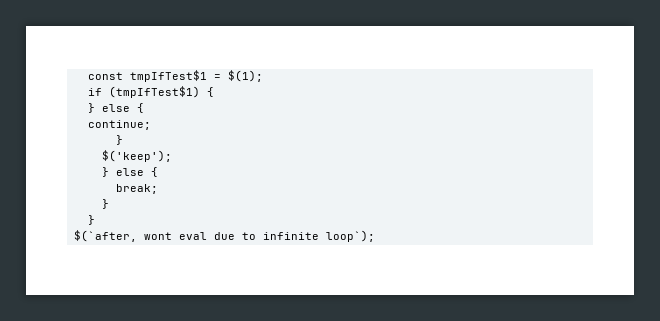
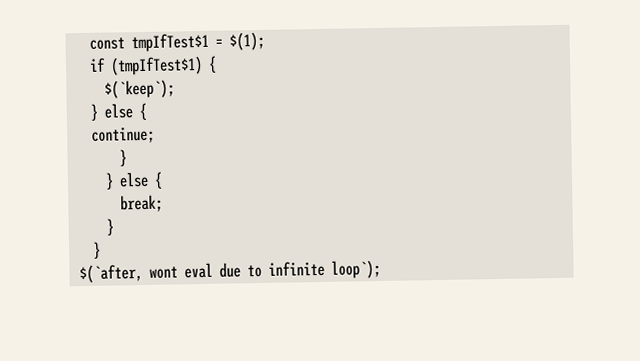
(214, 92) none -> [104,79,176,99] // $(`keep`);
[101,150,172,162] // $('keep'); -> (128, 158) none

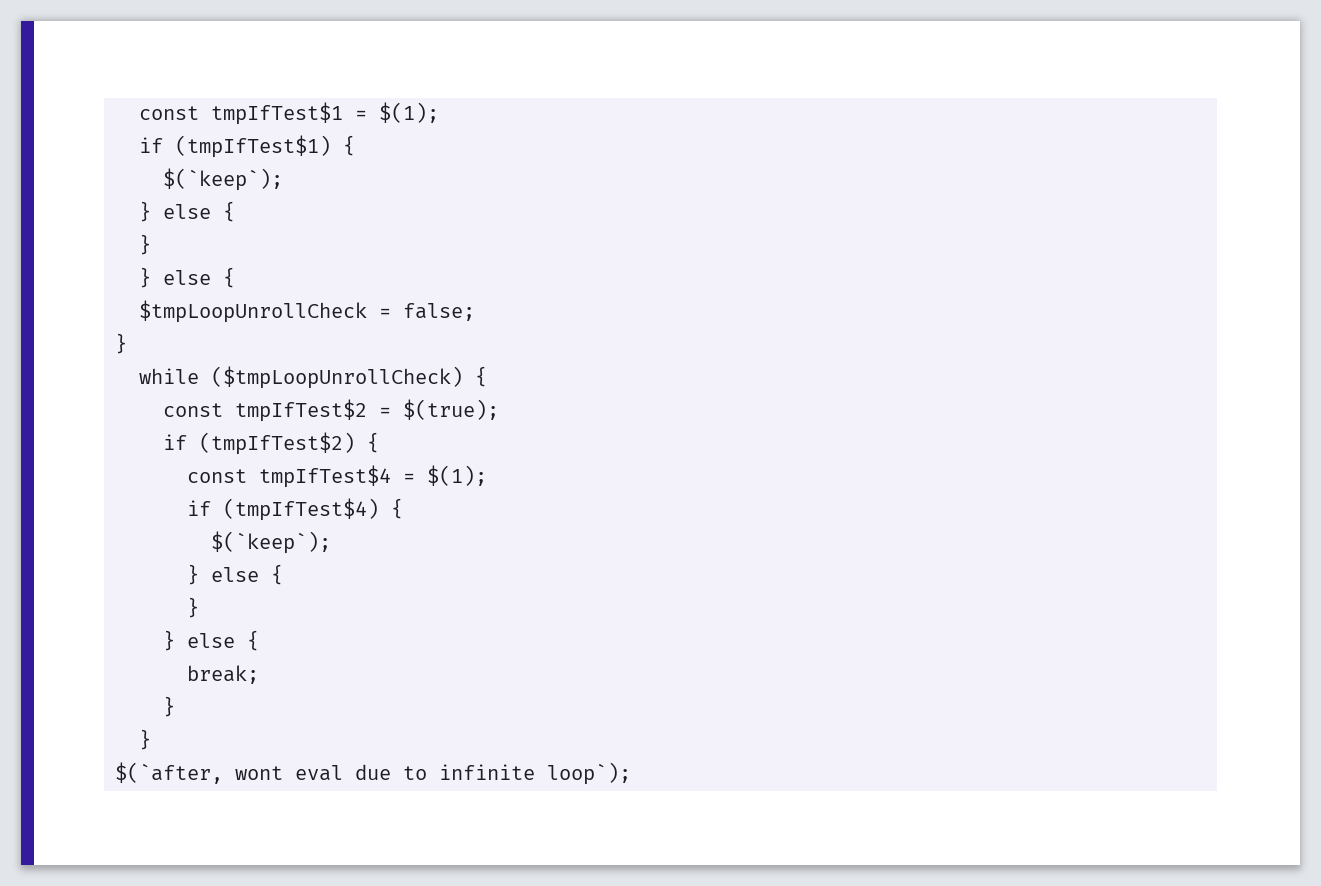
[91,126,156,144] continue; -> [139,234,152,255] [139,267,236,288] [139,300,476,323] [115,333,128,354] [139,366,488,389] [163,399,500,422] [163,432,380,455] [187,465,488,488] [187,498,404,521] [211,531,332,554] [187,564,284,585] } // } else { // $tmpLoopUnrollCheck = false; // } // while ($tmpLoopUnrollCheck) { // const tmpIfTest$2 = $(true); // if (tmpIfTest$2) { // const tmpIfTest$4 = $(1); // if (tmpIfTest$4) { // $(`keep`); // } else {

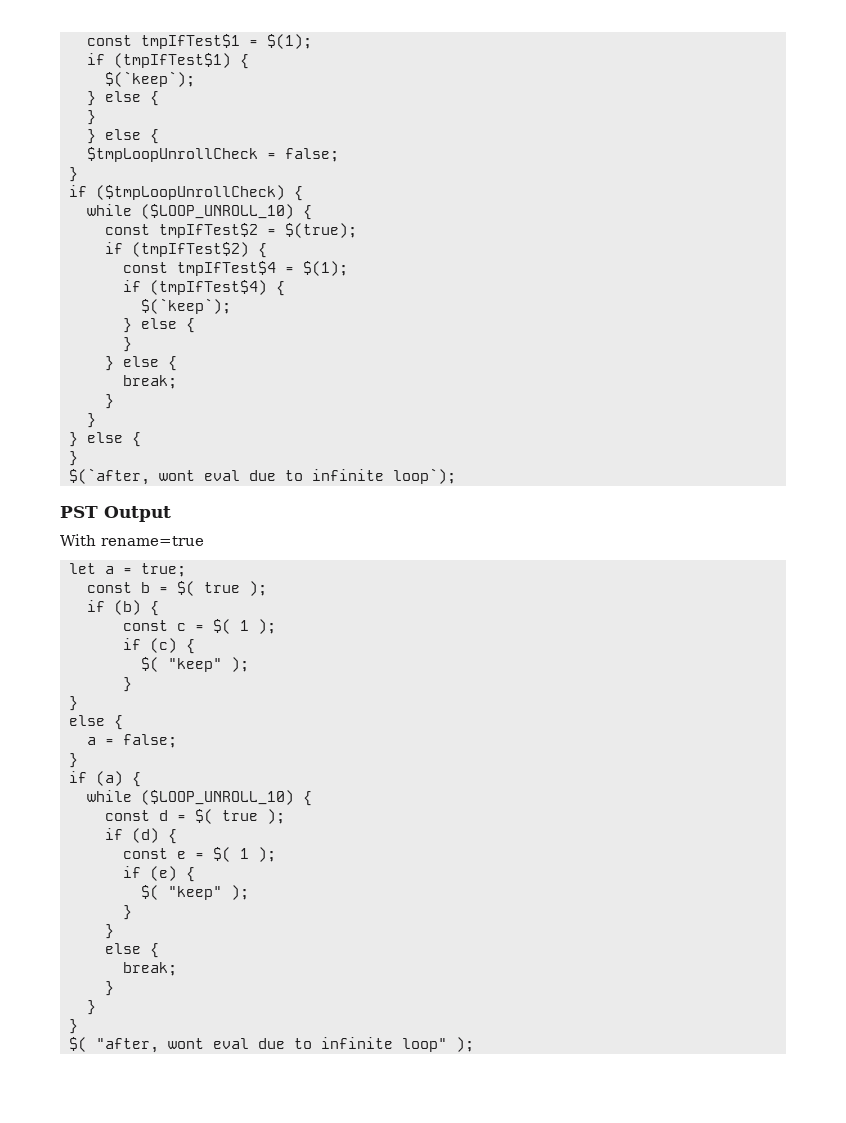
[139,366,464,389] // while ($tmpLoopUnrollCheck) -> [68,185,303,201] [86,204,294,219] // if ($tmpLoopUnrollCheck) { // while ($LOOP_UNROLL_10)
(152, 739) none -> [68,432,141,447] [68,451,78,466] // } else { // }
(632, 773) none -> [60,506,171,522] [60,534,204,546] [68,563,186,577] [86,581,267,596] [86,600,159,616] [122,619,276,634] [122,638,195,654] [140,657,249,672] [122,677,132,692] [68,696,78,711] [68,715,123,730] [86,734,177,748] [68,753,78,768] [68,771,141,787] [86,790,312,806] [104,809,285,824] [104,828,177,844] [122,847,276,862] [122,866,195,882] [140,885,249,900] [122,905,132,920] [104,924,114,939] [104,943,159,958] [122,962,177,976] [104,981,114,996] [86,1000,96,1015] [68,1019,78,1034] [68,1037,474,1053] // PST Output // With rename=true // let a = true; // const b = $( true ); // if (b) { // const c = $( 1 ); // if (c) { // $( "keep" ); // } // } // else { // a = false; // } // if (a) { // while ($LOOP_UNROLL_10) { // const d = $( true ); // if (d) { // const e = $( 1 ); // if (e) { // $( "keep" ); // } // } // else { // break; // } // } // } // $( "after, wont eval due to infinite loop" );

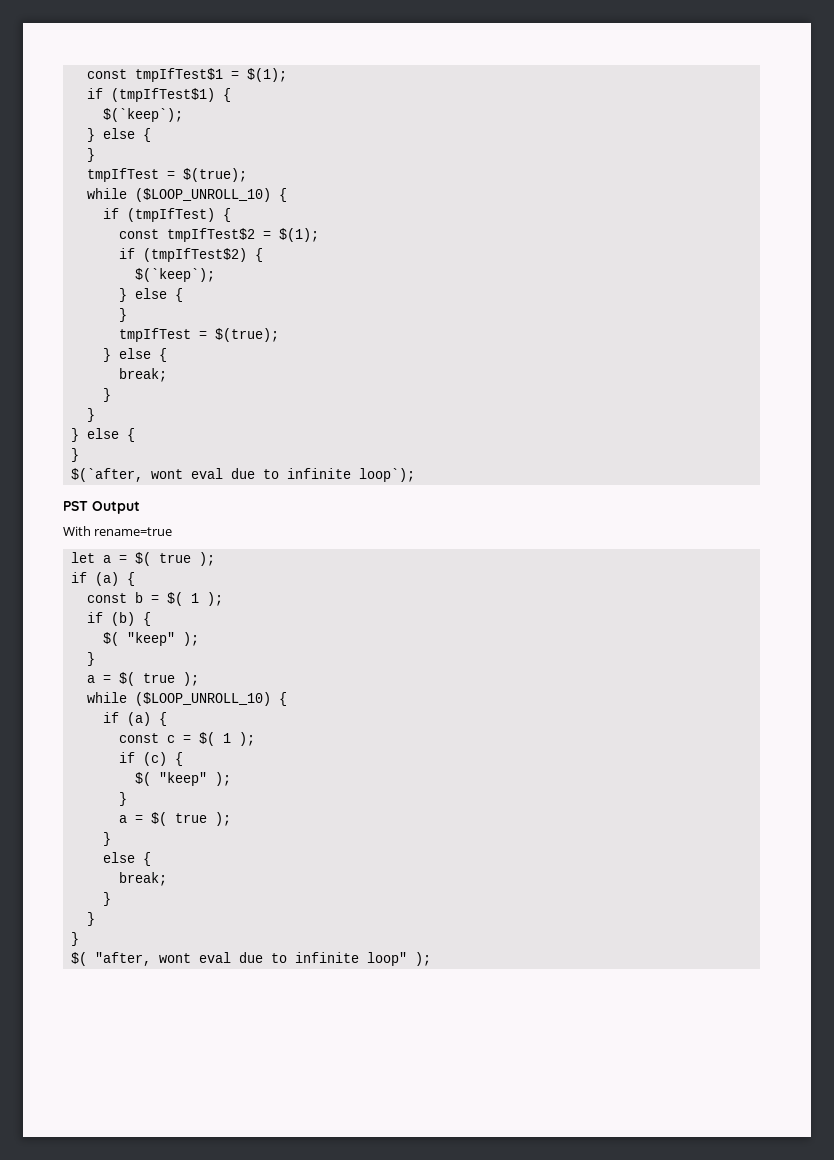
[86,129,159,144] [86,147,339,162] [68,167,78,182] [68,185,303,201] [86,204,312,220] [104,223,357,238] [104,242,267,258] [122,261,348,276] [122,280,285,296] [140,298,231,314] [122,318,195,333] [122,337,132,352] } else { // $tmpLoopUnrollCheck = false; // } // if ($tmpLoopUnrollCheck) { // while ($LOOP_UNROLL_10) { // const tmpIfTest$2 = $(true); // if (tmpIfTest$2) { // const tmpIfTest$4 = $(1); // if (tmpIfTest$4) { // $(`keep`); // } else { // } -> [86,168,247,182] [86,188,287,202] [102,208,231,222] [118,228,319,242] [118,248,263,262] [134,268,215,282] [118,288,183,302] [118,308,127,322] [118,328,279,342] tmpIfTest = $(true); // while ($LOOP_UNROLL_10) { // if (tmpIfTest) { // const tmpIfTest$2 = $(1); // if (tmpIfTest$2) { // $(`keep`); // } else { // } // tmpIfTest = $(true);
[140,563,186,577] true; -> [134,552,215,566] [70,572,135,586] $( true ); // if (a) {
[203,582,240,593] true -> [190,593,199,603] 1
(159, 608) none -> [102,632,199,646] [86,652,95,666] [86,672,199,686] [86,692,287,706] [102,712,167,726] // $( "keep" ); // } // a = $( true ); // while ($LOOP_UNROLL_10) { // if (a) {
[68,696,78,711] [68,715,123,730] [86,734,177,748] [68,753,78,768] [68,771,141,787] [86,790,312,806] [104,809,285,824] [104,828,177,844] [122,847,276,862] [122,866,195,882] [140,885,249,900] [122,905,132,920] // } // else { // a = false; // } // if (a) { // while ($LOOP_UNROLL_10) { // const d = $( true ); // if (d) { // const e = $( 1 ); // if (e) { // $( "keep" ); // } -> [118,812,231,826] // a = $( true );

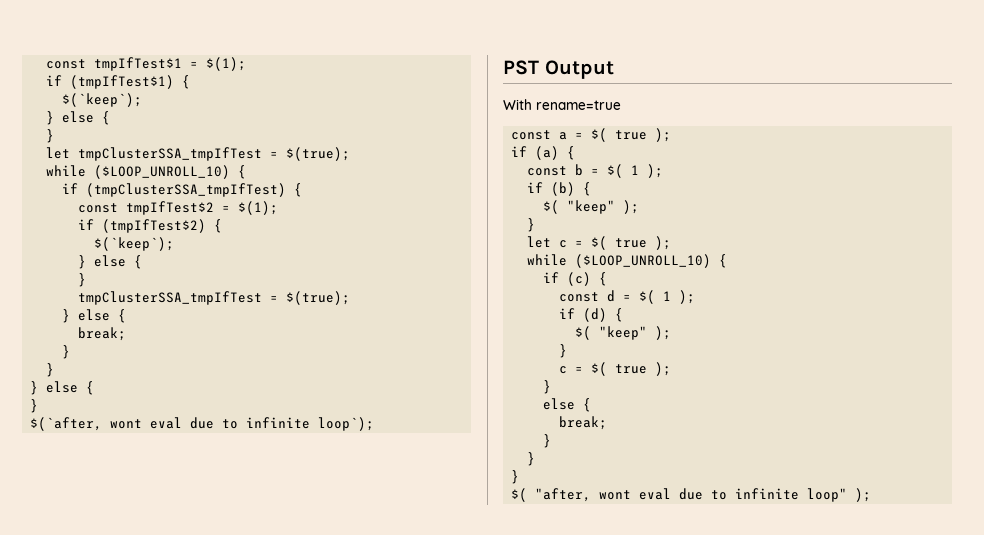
[86,168,159,182] tmpIfTest -> [46,147,263,161] let tmpClusterSSA_tmpIfTest
[126,208,215,222] (tmpIfTest) -> [86,183,287,197] (tmpClusterSSA_tmpIfTest)
[118,328,191,342] tmpIfTest -> [78,291,263,305] tmpClusterSSA_tmpIfTest
[70,552,95,563] let -> [511,130,552,140] const
[86,675,95,683] a -> [527,236,568,248] let c
[126,712,167,726] [118,732,255,746] [118,752,183,766] [134,772,231,786] [118,792,127,806] [118,815,127,823] (a) { // const c = $( 1 ); // if (c) { // $( "keep" ); // } // a -> [567,272,608,286] [559,290,696,304] [559,308,624,322] [575,326,672,340] [559,344,568,358] [559,366,568,374] (c) { // const d = $( 1 ); // if (d) { // $( "keep" ); // } // c

